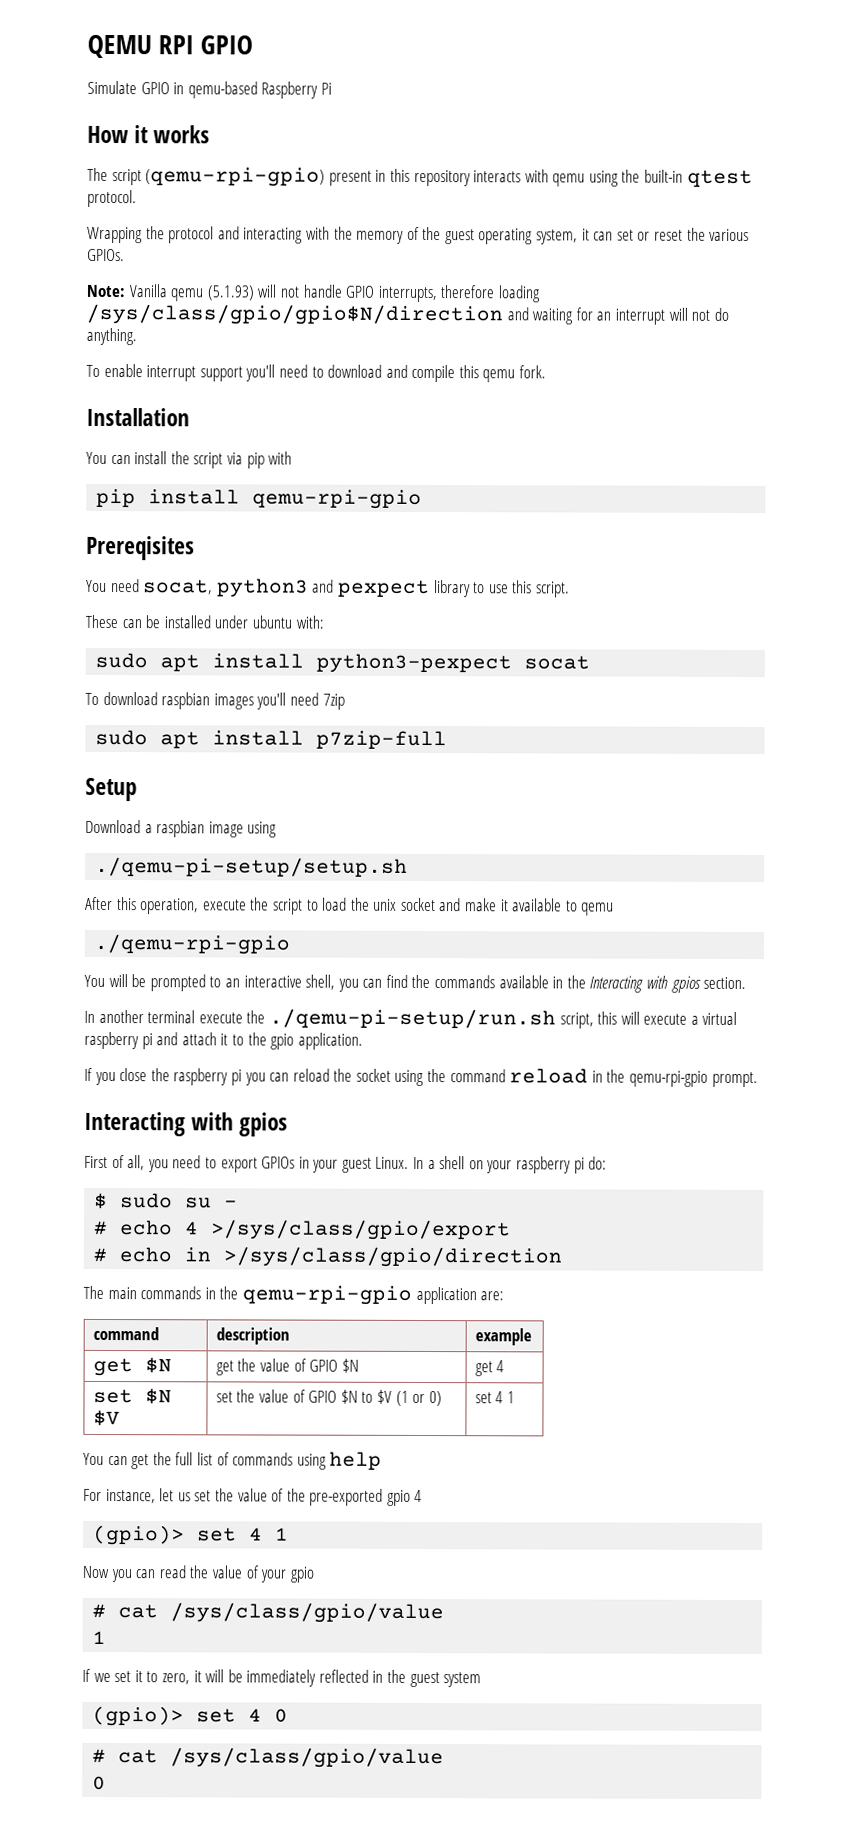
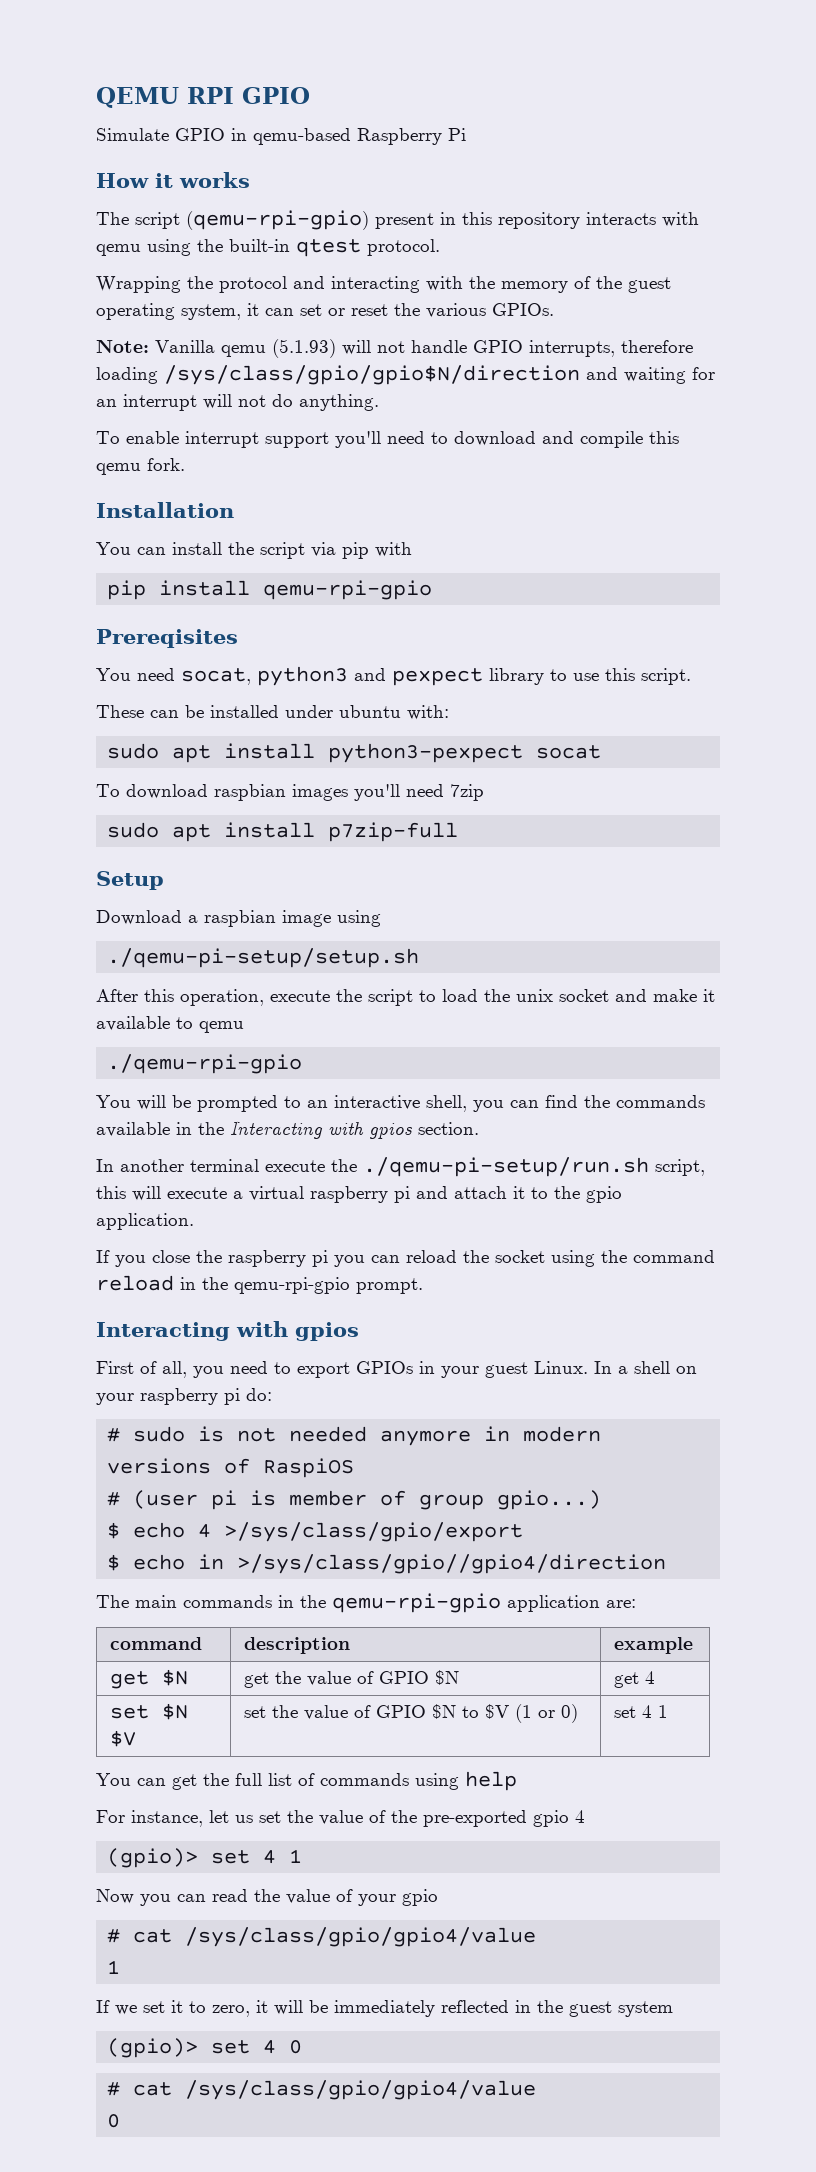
[94,1192,239,1210] [94,1220,109,1236] $ sudo su - // # -> [107,1426,602,1446] [107,1458,355,1478] [107,1490,602,1510] [107,1522,121,1539] # sudo is not needed anymore in modern versions of RaspiOS // # (user pi is member of group gpio...) // $
[93,1247,108,1263] # -> [107,1554,121,1571] $
[223,1246,563,1268] >/sys/class/gpio/direction -> [237,1554,667,1574] >/sys/class/gpio//gpio4/direction
[170,1602,445,1624] /sys/class/gpio/value -> [185,1927,537,1947] /sys/class/gpio/gpio4/value
[170,1747,445,1769] /sys/class/gpio/value -> [185,2080,537,2100] /sys/class/gpio/gpio4/value

